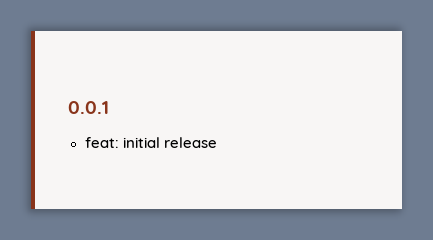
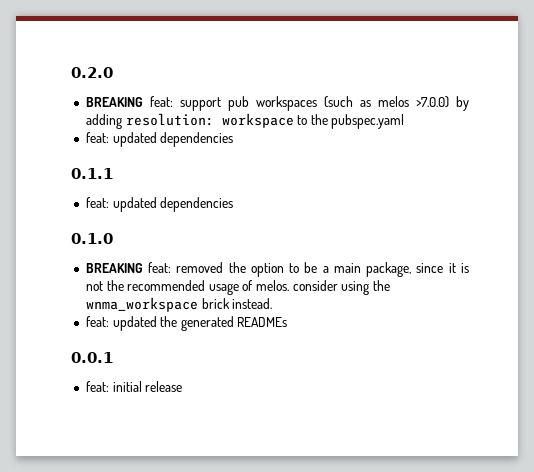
(68, 107) none -> [71,67,113,78] [85,96,469,111] [85,113,405,129] [85,132,234,147] [71,168,113,179] [85,197,234,212] [71,233,113,244] [85,262,469,277] [85,280,391,295] [85,297,273,312] [85,316,288,331] 0.2.0 // BREAKING feat: support pub workspaces (such as melos >7.0.0) by adding resolution: workspace to the pubspec.yaml // feat: updated dependencies // 0.1.1 // feat: updated dependencies // 0.1.0 // BREAKING feat: removed the option to be a main package, since it is not the recommended usage of melos. consider using the wnma_workspace brick instead. // feat: updated the generated READMEs //

